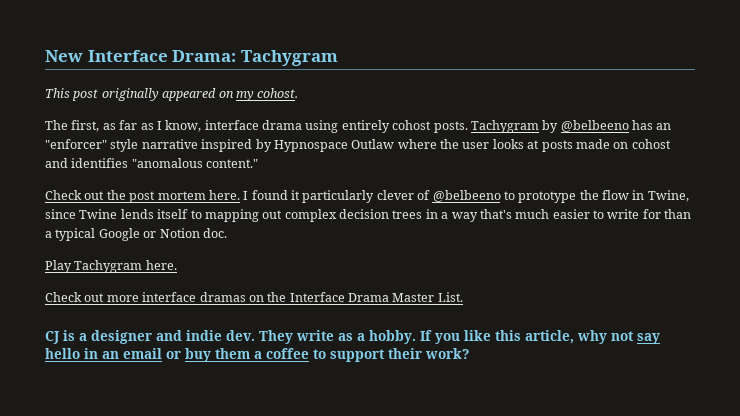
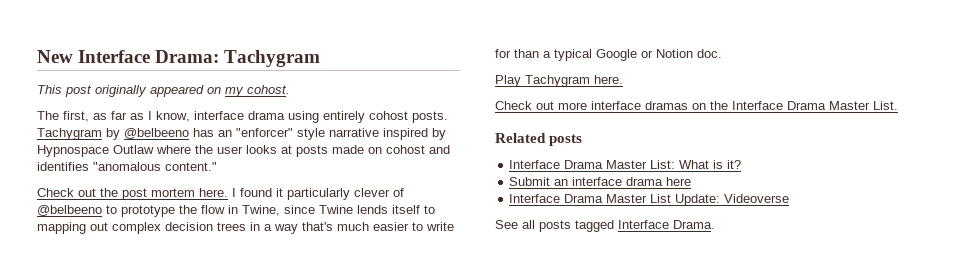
[45,330,660,344] [45,348,469,362] CJ is a designer and indie dev. They write as a hobby. If you like this article, why not say hello in an email or buy them a coffee to support their work? -> [495,133,583,146] [509,160,742,169] [509,177,692,186] [509,194,790,206] [495,220,715,232] Related posts // Interface Drama Master List: What is it? // Submit an interface drama here // Interface Drama Master List Update: Videoverse // See all posts tagged Interface Drama.

